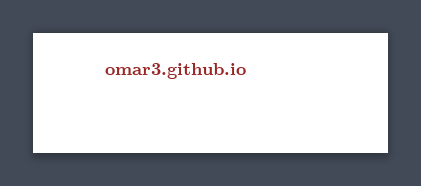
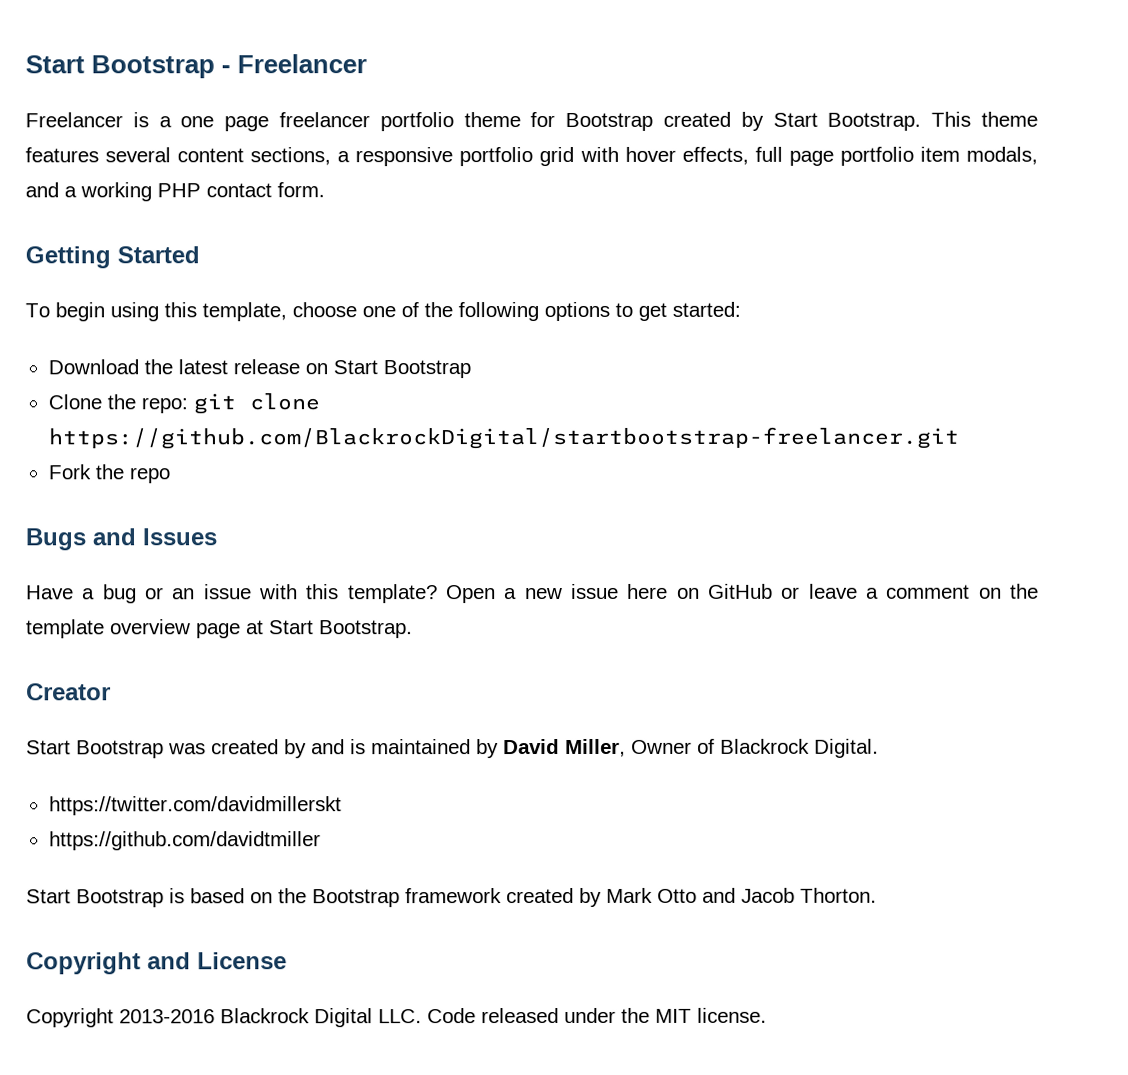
[105,63,246,79] omar3.github.io -> [25,54,368,79] [25,111,1038,132] [25,146,1039,167] [25,182,325,202] [25,246,200,269] [25,301,741,322] [47,359,471,379] [47,393,320,415] [47,426,959,450] [47,464,170,484] [25,528,218,551] [26,583,1040,604] [26,619,413,639] [26,683,111,701] [26,738,879,759] [48,796,342,816] [48,831,321,851] [26,887,877,908] [26,952,287,975] [26,1007,767,1028] Start Bootstrap - Freelancer // Freelancer is a one page freelancer portfolio theme for Bootstrap created by Start Bootstrap. This theme features several content sections, a responsive portfolio grid with hover effects, full page portfolio item modals, and a working PHP contact form. // Getting Started // To begin using this template, choose one of the following options to get started: // Download the latest release on Start Bootstrap // Clone the repo: git clone https://github.com/BlackrockDigital/startbootstrap-freelancer.git // Fork the repo // Bugs and Issues // Have a bug or an issue with this template? Open a new issue here on GitHub or leave a comment on the template overview page at Start Bootstrap. // Creator // Start Bootstrap was created by and is maintained by David Miller, Owner of Blackrock Digital. // https://twitter.com/davidmillerskt // https://github.com/davidtmiller // Start Bootstrap is based on the Bootstrap framework created by Mark Otto and Jacob Thorton. // Copyright and License // Copyright 2013-2016 Blackrock Digital LLC. Code released under the MIT license.

